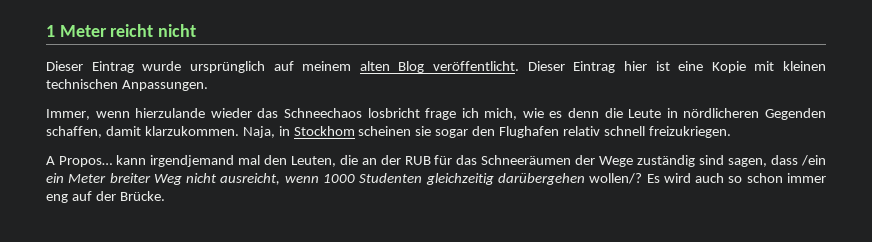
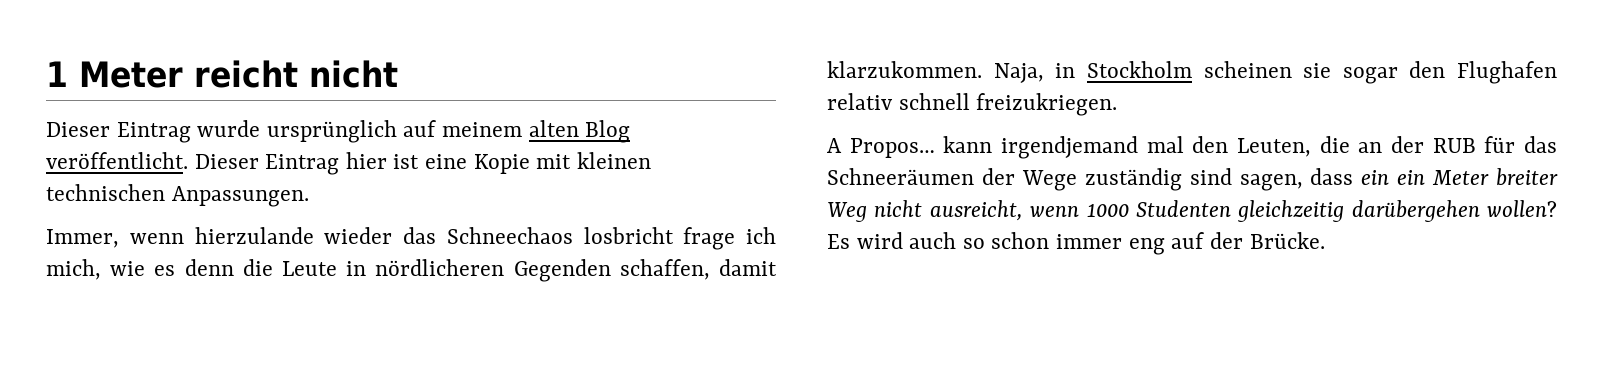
[293,126,355,136] Stockhom -> [1086,61,1192,78] Stockholm
[801,155,827,166] /ein -> [1361,170,1390,185] ein
[589,173,643,184] wollen/? -> [1487,200,1557,217] wollen?

